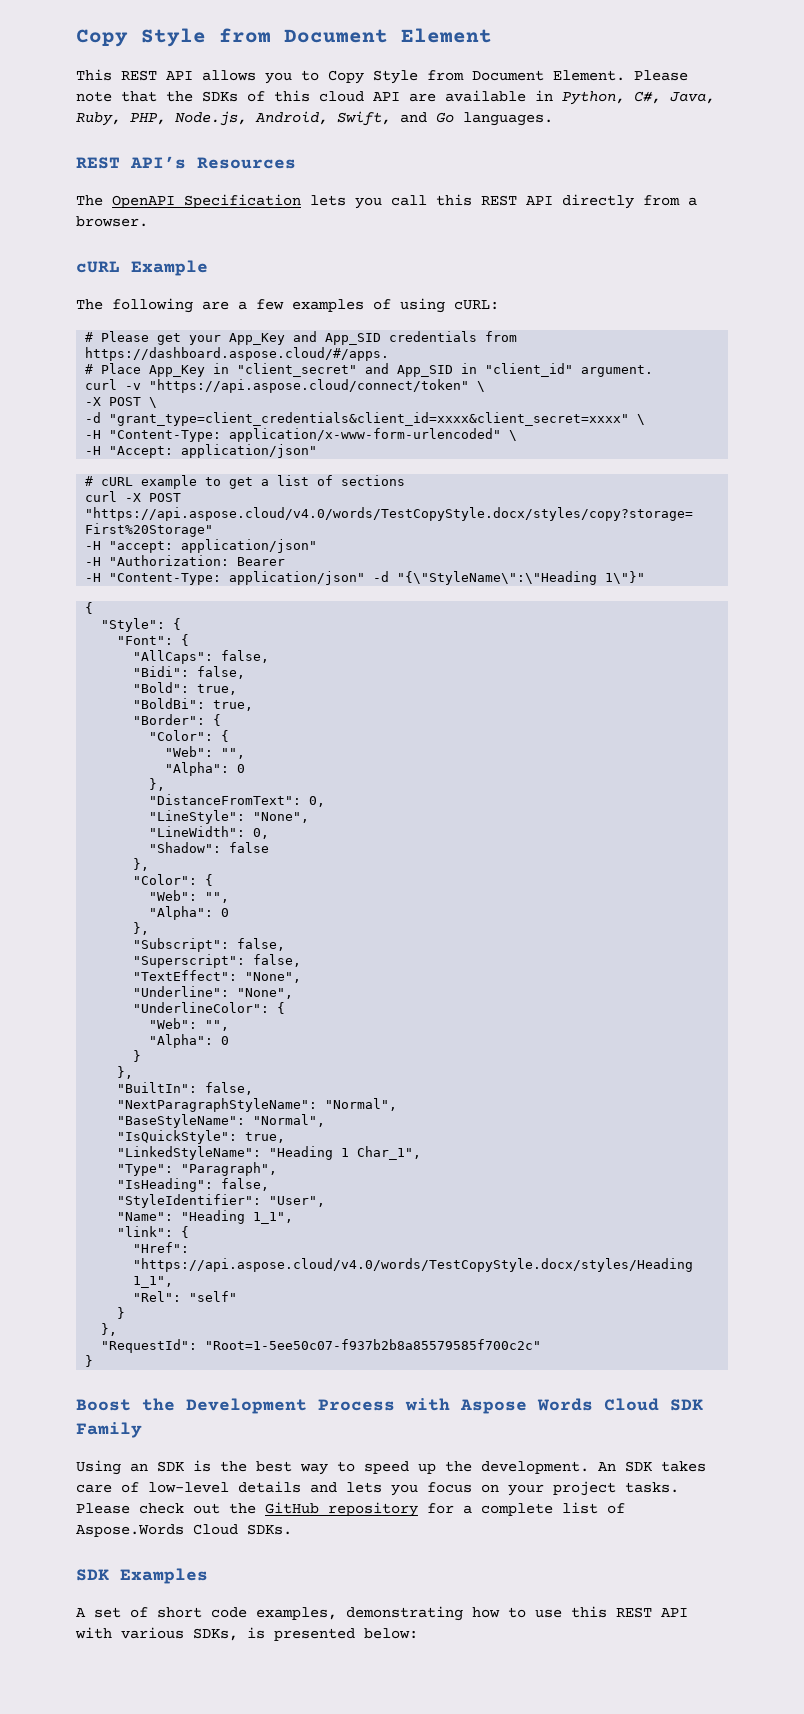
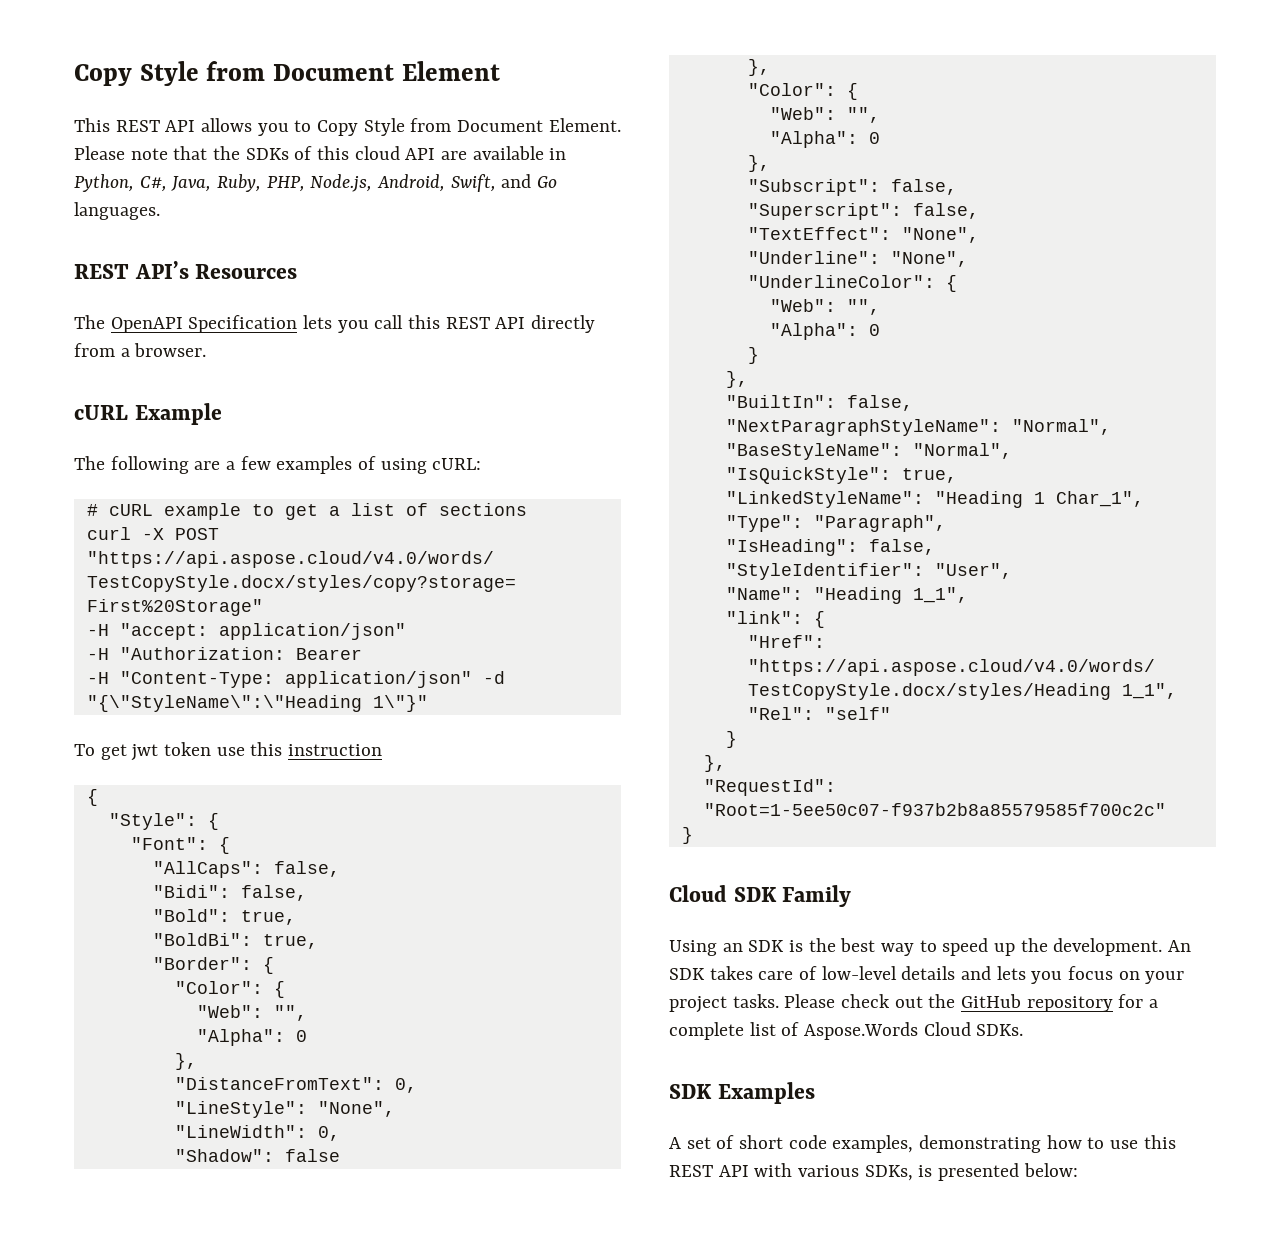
[85,331,518,345] [85,347,390,361] [85,363,654,377] [85,379,486,393] [85,397,158,408] [85,412,646,426] [85,428,518,442] [85,444,318,458] // # Please get your App_Key and App_SID credentials from https://dashboard.aspose.cloud/#/apps. // # Place App_Key in "client_secret" and App_SID in "client_id" argument. // curl -v "https://api.aspose.cloud/connect/token" \ // -X POST \ // -d "grant_type=client_credentials&client_id=xxxx&client_secret=xxxx" \ // -H "Content-Type: application/x-www-form-urlencoded" \ // -H "Accept: application/json" -> (482, 464) none
(646, 577) none -> [74,742,383,761] // To get jwt token use this instruction
[76,1398,593,1414] Boost the Development Process with Aspose Words -> (693, 835) none

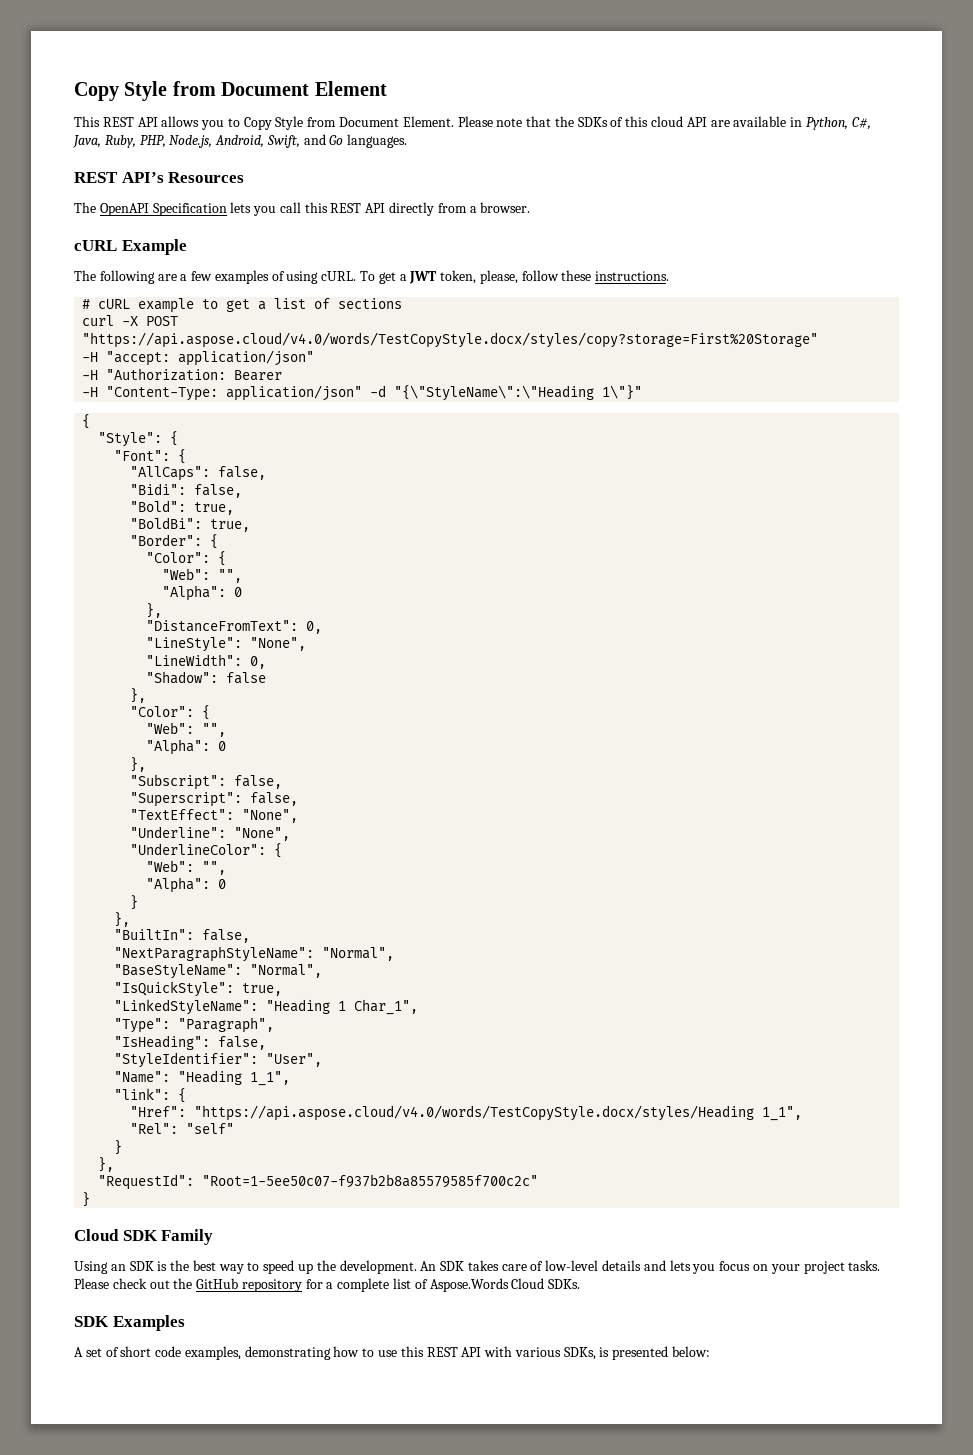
[432,458,482,470] cURL: -> [321,270,670,284] cURL. To get a JWT token, please, follow these instructions.
[74,742,383,761] // To get jwt token use this instruction -> (643, 392) none

